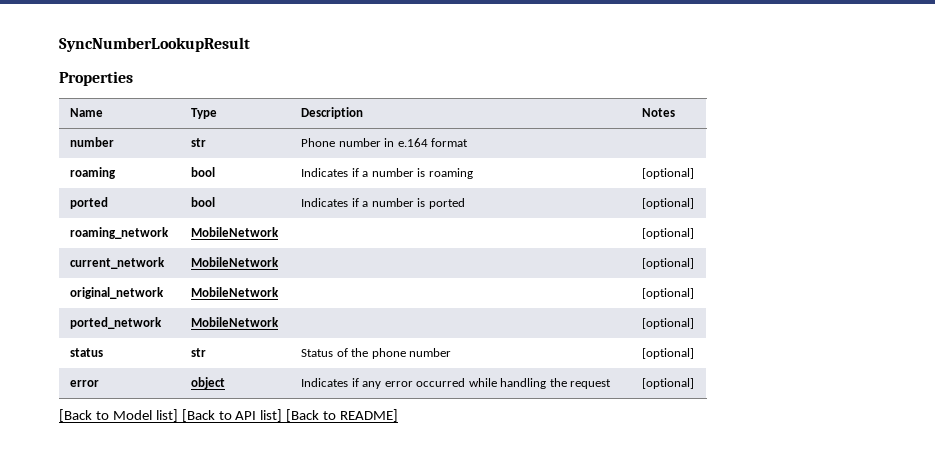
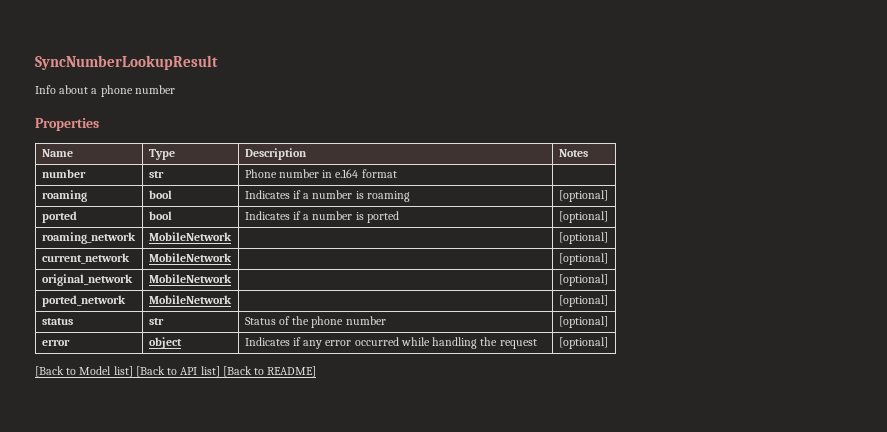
(250, 44) none -> [35,85,175,97] // Info about a phone number

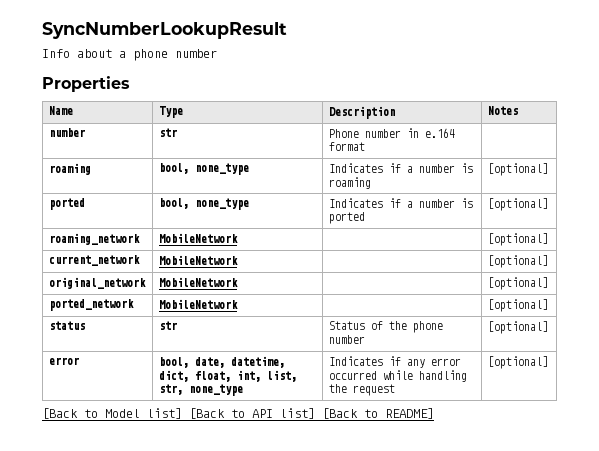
[148,190,172,199] bool -> [158,163,249,175] bool, none_type
[148,211,172,220] bool -> [158,198,249,210] bool, none_type
[148,337,182,349] object -> [158,356,285,368] [158,370,297,382] [158,384,243,396] bool, date, datetime, dict, float, int, list, str, none_type

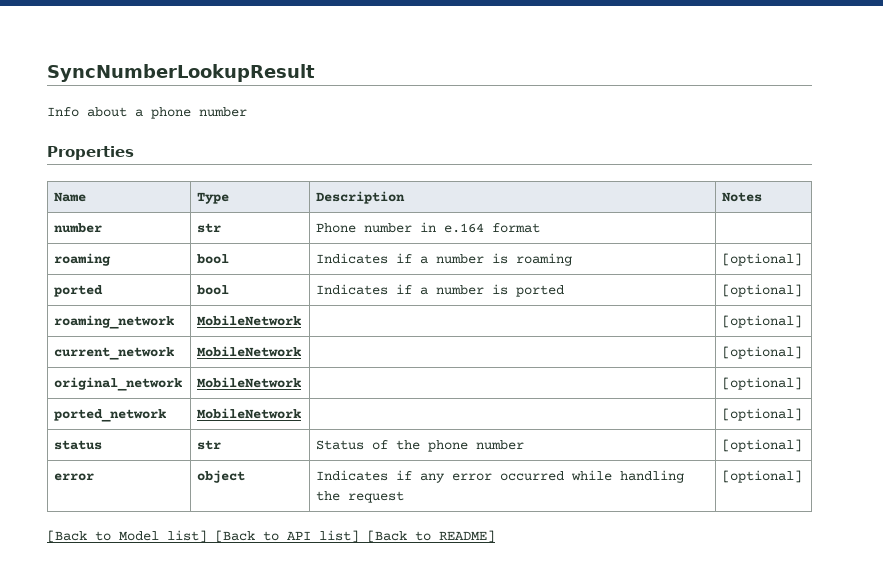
[158,163,249,175] bool, none_type -> [197,254,230,264] bool
[158,198,249,210] bool, none_type -> [197,285,230,295] bool
[158,356,285,368] [158,370,297,382] [158,384,243,396] bool, date, datetime, dict, float, int, list, str, none_type -> [197,470,246,483] object

